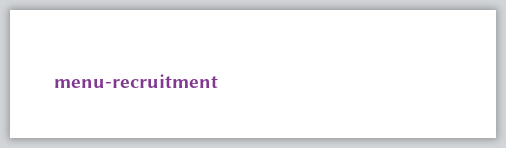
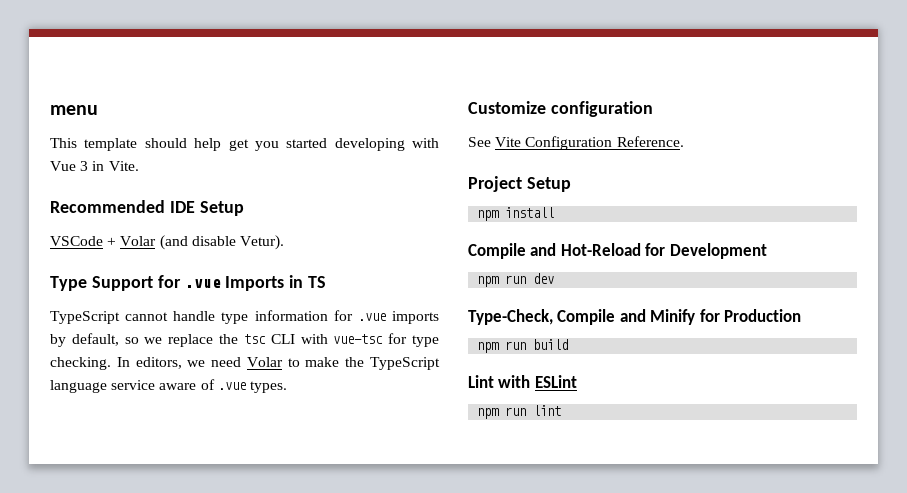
[54,74,218,88] menu-recruitment -> [50,105,98,115] [50,138,439,151] [50,161,139,171] [50,200,244,216] [50,235,284,250] [50,275,327,291] [50,310,440,324] [50,333,439,347] [50,357,440,370] [50,379,287,393] [468,101,653,117] [468,136,684,150] [468,176,571,192] [477,207,555,221] [468,243,767,259] [477,273,555,287] [468,309,802,325] [477,339,569,353] [468,375,577,388] [477,405,562,419] menu // This template should help get you started developing with Vue 3 in Vite. // Recommended IDE Setup // VSCode + Volar (and disable Vetur). // Type Support for .vue Imports in TS // TypeScript cannot handle type information for .vue imports by default, so we replace the tsc CLI with vue-tsc for type checking. In editors, we need Volar to make the TypeScript language service aware of .vue types. // Customize configuration // See Vite Configuration Reference. // Project Setup // npm install // Compile and Hot-Reload for Development // npm run dev // Type-Check, Compile and Minify for Production // npm run build // Lint with ESLint // npm run lint

